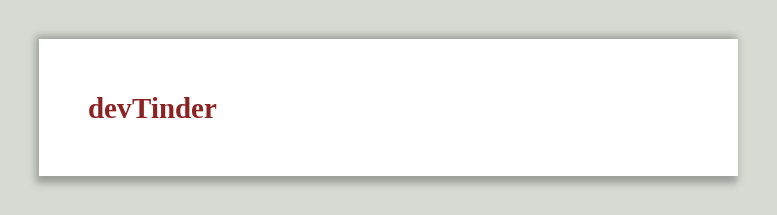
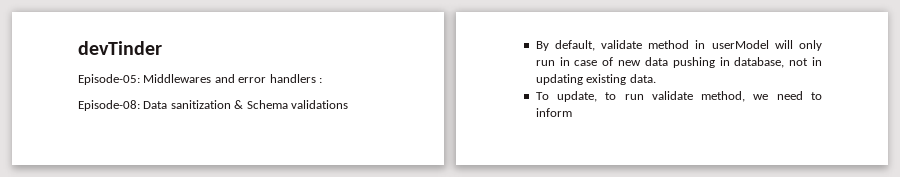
(217, 107) none -> [78,74,322,85] [78,100,348,111] [535,40,822,51] [535,57,822,68] [535,74,656,85] [535,91,822,102] [535,108,572,117] // Episode-05: Middlewares and error handlers : // Episode-08: Data sanitization & Schema validations // By default, validate method in userModel will only run in case of new data pushing in database, not in updating existing data. // To update, to run validate method, we need to inform

